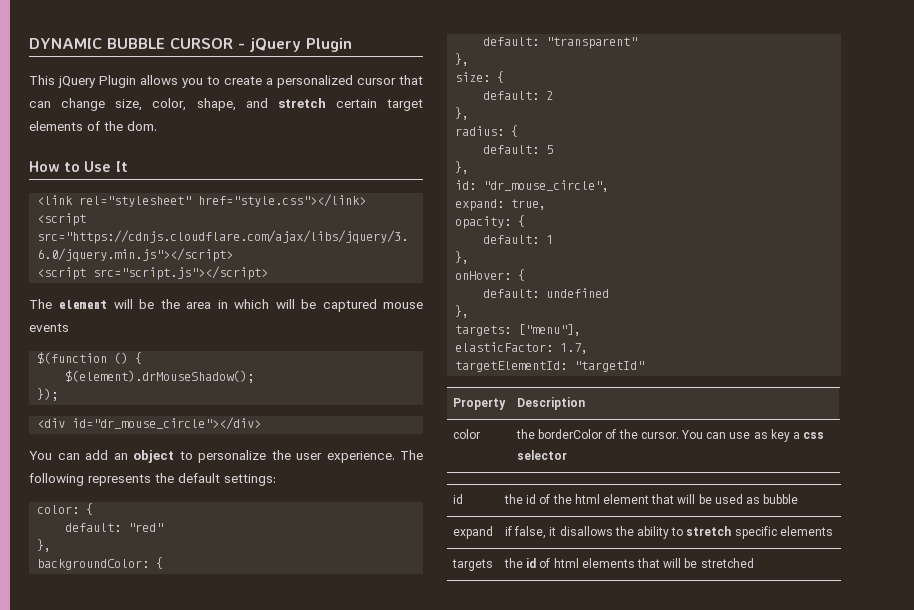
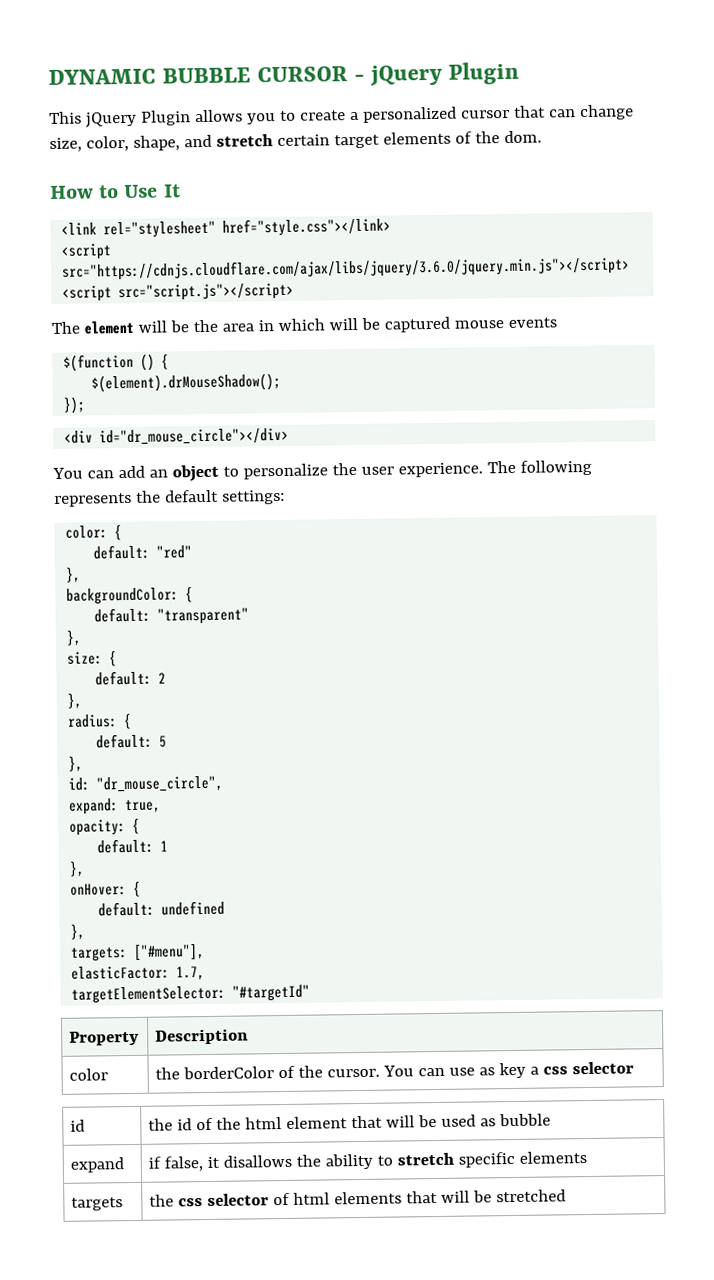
[518,324,582,336] ["menu"], -> [133,943,206,961] ["#menu"],
[455,361,645,372] targetElementId: "targetId" -> [71,984,311,1004] targetElementSelector: "#targetId"
[526,558,537,568] id -> [178,1193,270,1207] css selector

